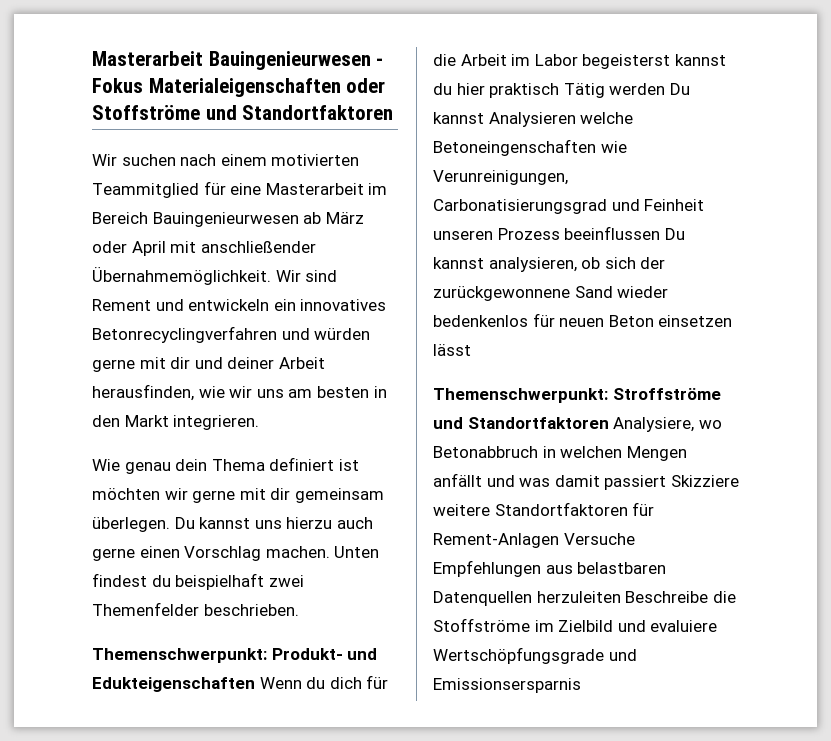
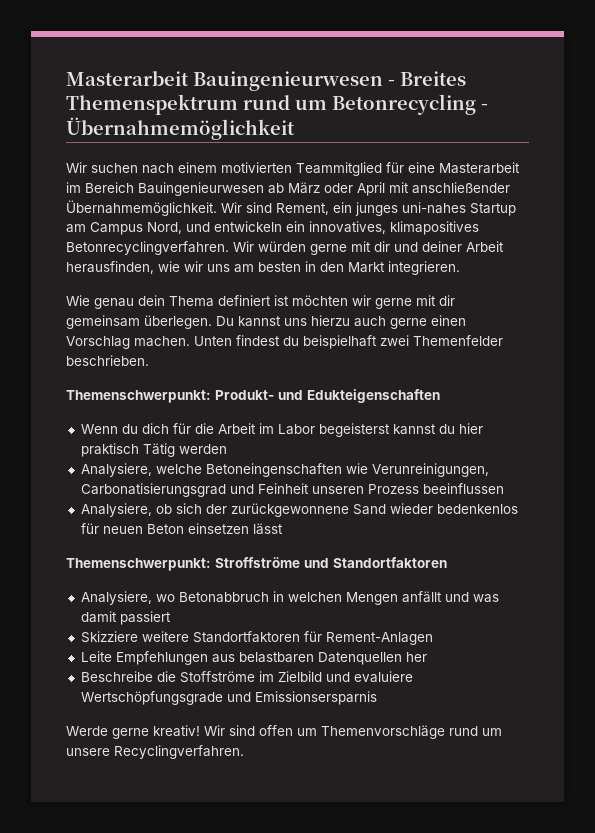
[92,78,386,97] [92,105,394,120] Fokus Materialeigenschaften oder Stoffströme und Standortfaktoren -> [400,71,466,86] [66,94,488,115] [66,117,295,140] Breites Themenspektrum rund um Betonrecycling - Übernahmemöglichkeit
[92,299,387,311] [92,326,310,343] Rement und entwickeln ein innovatives Betonrecyclingverfahren und -> [276,202,516,216] [66,221,479,235] [66,241,254,255] Rement, ein junges uni-nahes Startup am Campus Nord, und entwickeln ein innovatives, klimapositives Betonrecyclingverfahren. Wir
(255, 684) none -> (440, 396) //
[669,83,690,95] [433,112,576,127] Du kannst Analysieren -> [80,463,152,477] // Analysiere,
[664,228,685,240] [433,257,577,272] Du kannst analysieren, -> [80,503,152,517] // Analysiere,
(609, 423) none -> (447, 562) //
(667, 482) none -> (171, 618) //
[563,533,635,545] Versuche -> [80,651,112,662] // Leite
[536,591,621,603] herzuleiten -> [405,652,427,662] her //
(581, 685) none -> [66,725,502,739] [66,745,244,759] // Werde gerne kreativ! Wir sind offen um Themenvorschläge rund um unsere Recyclingverfahren.

